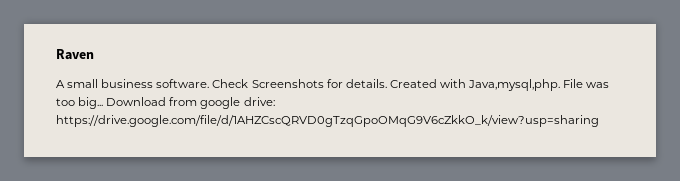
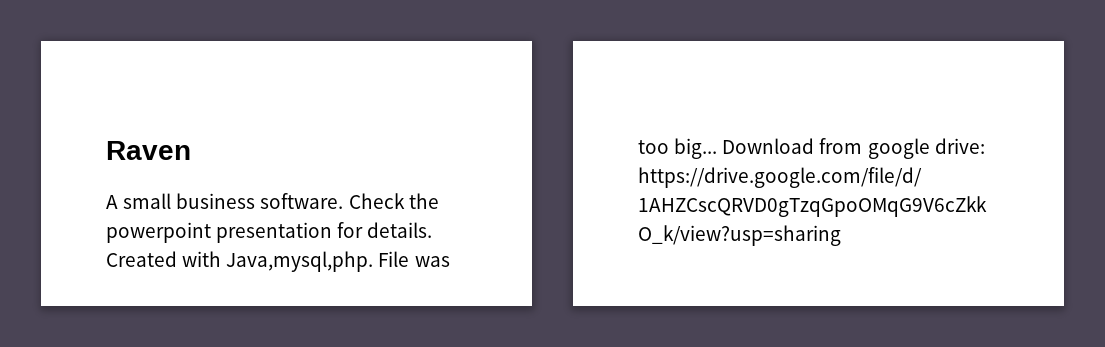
[251,79,324,88] Screenshots -> [408,193,439,209] [106,222,333,243] the powerpoint presentation

